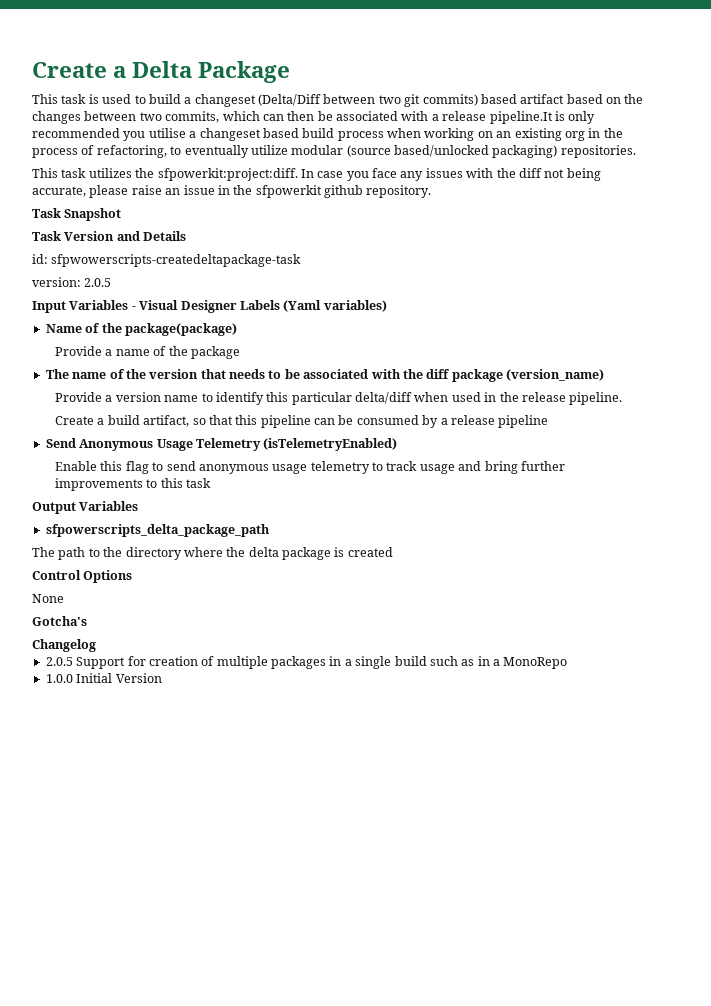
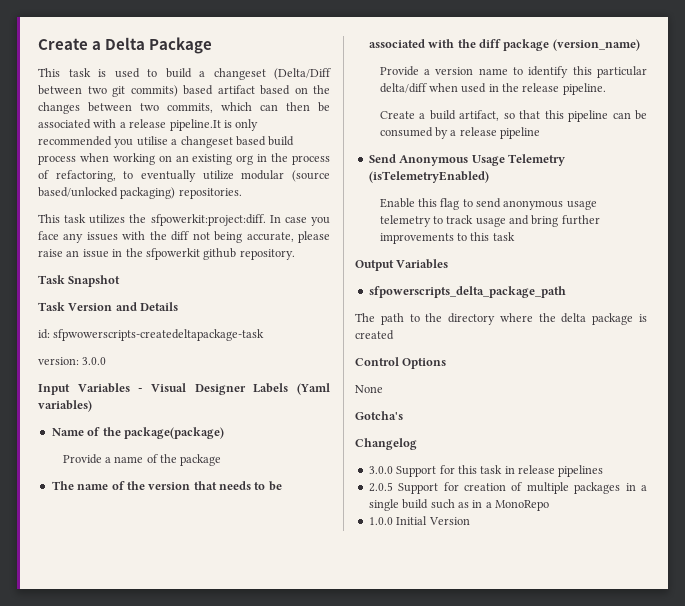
[84,278,112,287] 2.0.5 -> [82,357,107,365] 3.0.0
(96, 645) none -> [368,465,604,477] // 3.0.0 Support for this task in release pipelines

